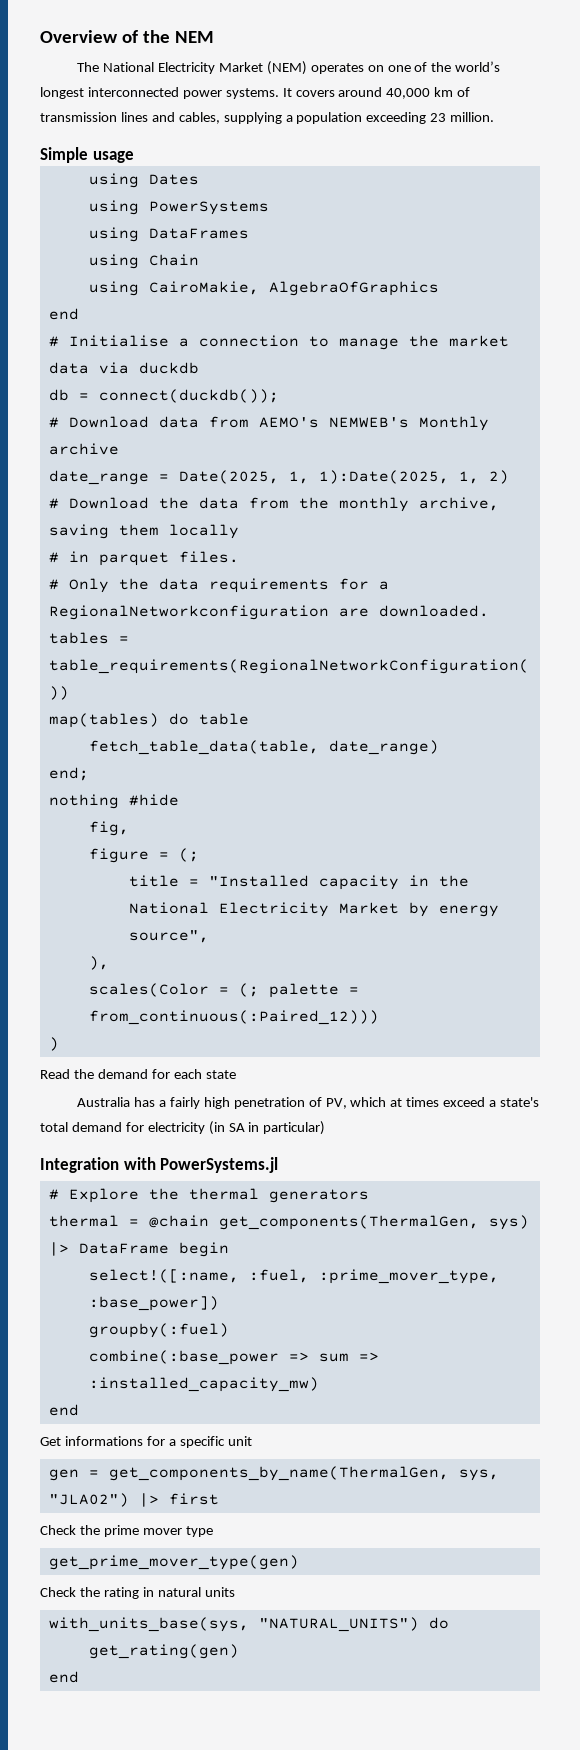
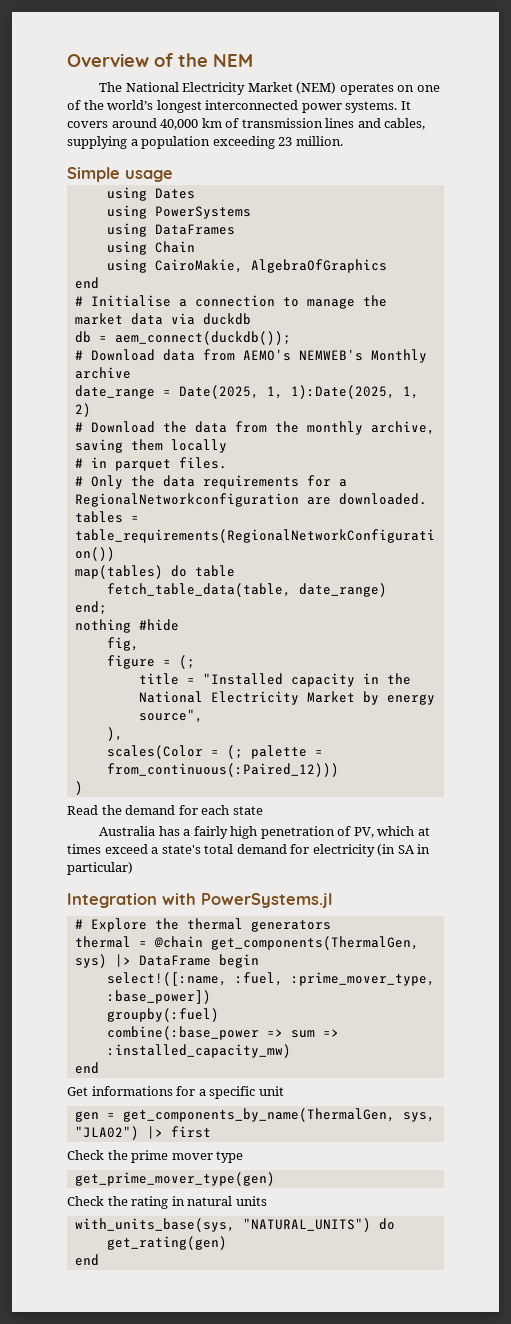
[98,389,279,403] connect(duckdb()); -> [114,331,291,345] aem_connect(duckdb());

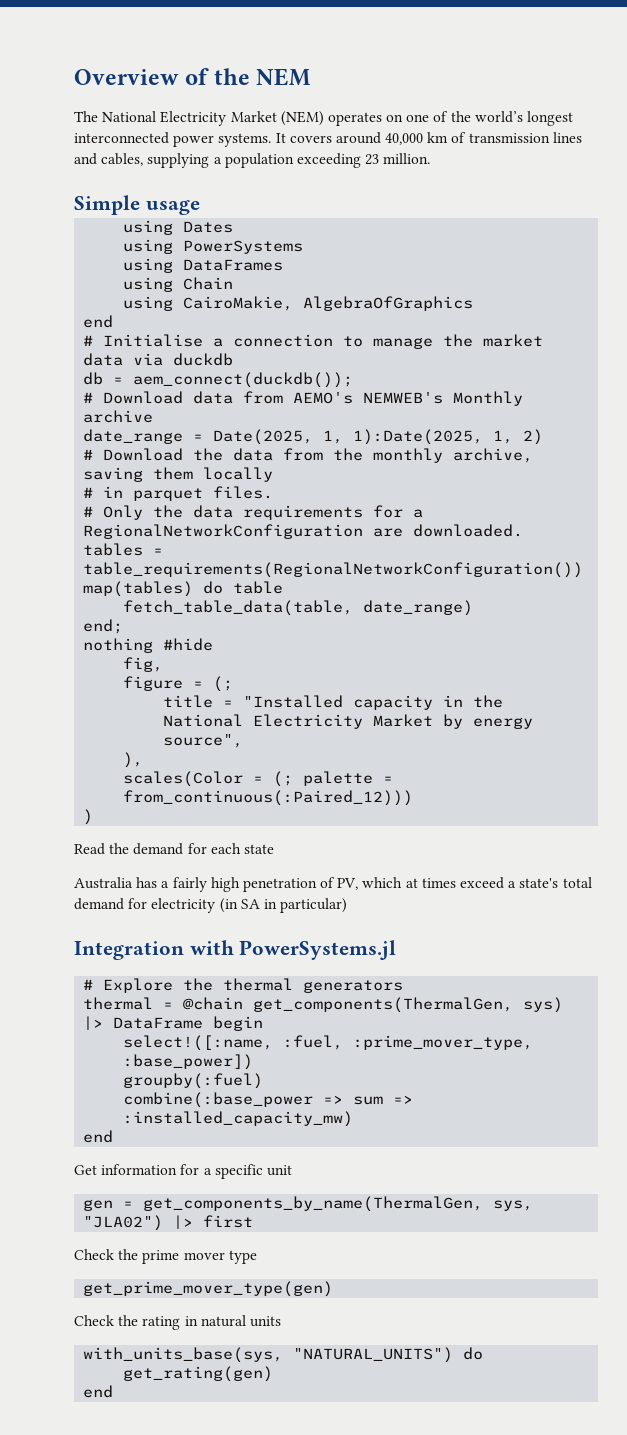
[74,493,299,507] RegionalNetworkconfiguration -> [83,524,364,539] RegionalNetworkConfiguration
[91,1086,173,1096] informations -> [101,1164,178,1175] information

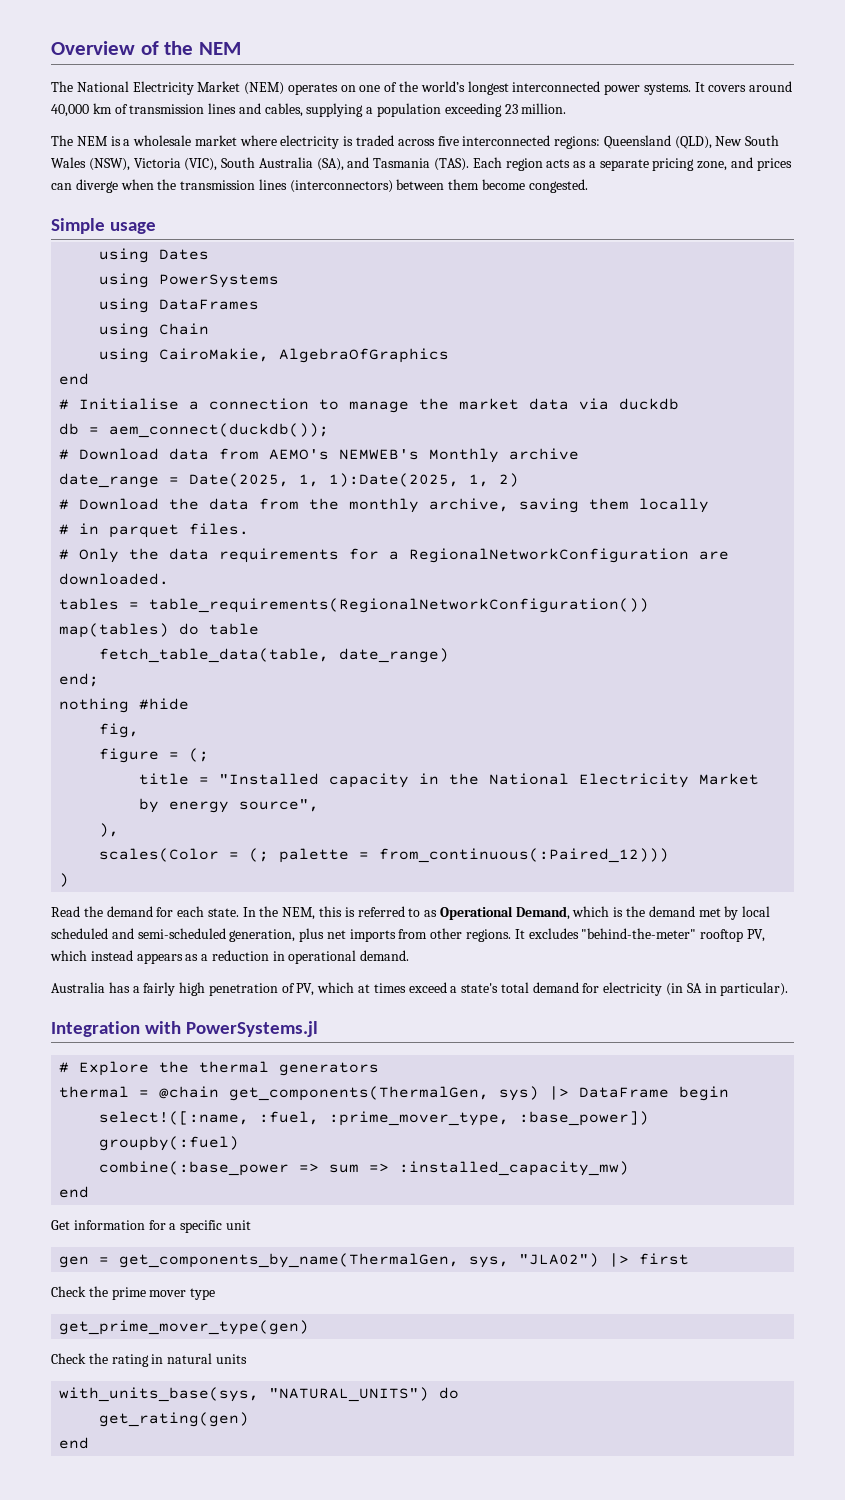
(431, 158) none -> [51,135,780,149] [51,157,792,171] [51,179,588,193] // The NEM is a wholesale market where electricity is traded across five interconnected regions: Queensland (QLD), New South Wales (NSW), Victoria (VIC), South Australia (SA), and Tasmania (TAS). Each region acts as a separate pricing zone, and prices can diverge when the transmission lines (interconnectors) between them become congested.
[243,844,274,854] state -> [207,906,771,920] [51,928,765,942] [50,950,410,964] state. In the NEM, this is referred to as Operational Demand, which is the demand met by local scheduled and semi-scheduled generation, plus net imports from other regions. It excludes "behind-the-meter" rooftop PV, which instead appears as a reduction in operational demand.
[280,898,348,913] particular) -> [720,982,789,996] particular).

